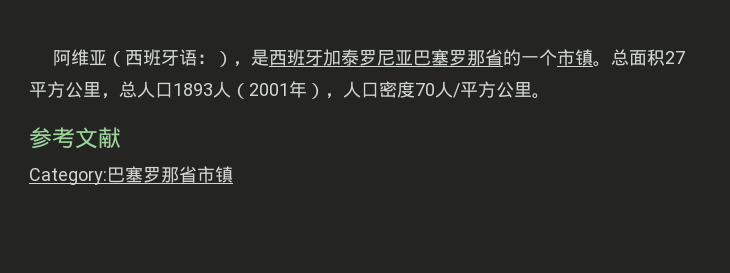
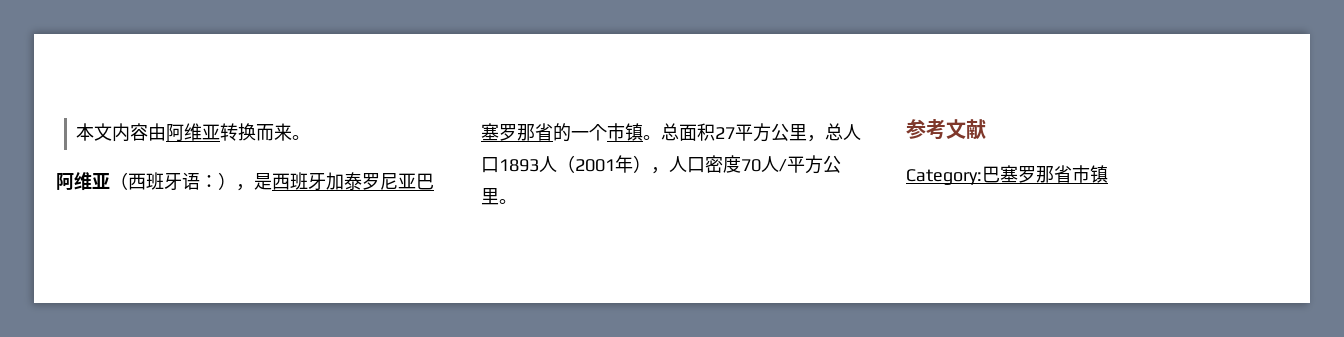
(53, 58) none -> [76,123,311,142] 本文内容由阿维亚转换而来。 //

